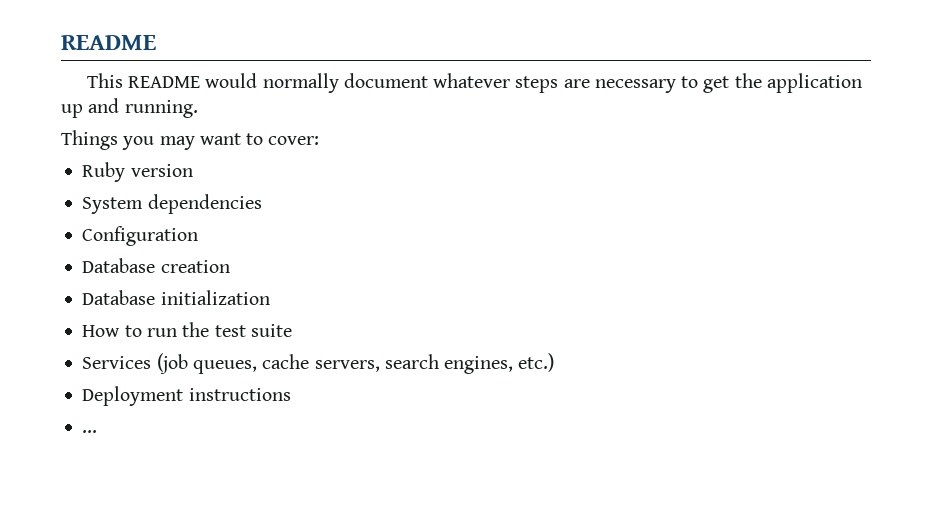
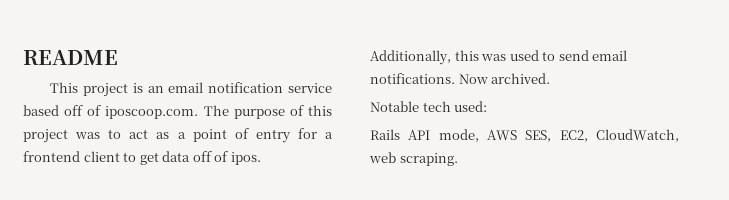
[128,73,863,93] [61,98,198,118] [61,130,320,150] [82,162,193,182] [82,194,262,214] [82,226,199,246] [82,258,230,273] [82,290,270,305] [82,322,292,337] [82,353,555,374] [82,386,291,406] [82,430,98,433] README would normally document whatever steps are necessary to get the application up and running. // Things you may want to cover: // Ruby version // System dependencies // Configuration // Database creation // Database initialization // How to run the test suite // Services (job queues, cache servers, search engines, etc.) // Deployment instructions // ... -> [83,82,332,97] [23,105,333,119] [23,128,333,143] [23,151,261,165] [370,50,628,65] [370,73,551,84] [370,101,488,112] [370,129,679,142] [369,152,458,166] project is an email notification service based off of iposcoop.com. The purpose of this project was to act as a point of entry for a frontend client to get data off of ipos. Additionally, this was used to send email notifications. Now archived. // Notable tech used: // Rails API mode, AWS SES, EC2, CloudWatch, web scraping.

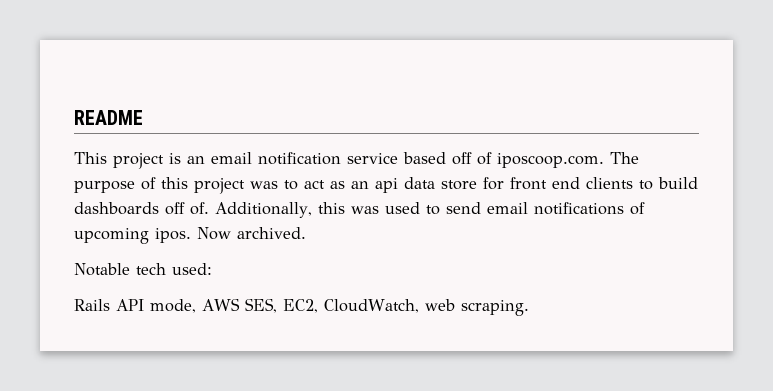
[177,128,333,143] [23,151,261,165] a point of entry for a frontend client to get data off of ipos. -> [351,177,698,193] [74,202,209,215] an api data store for front end clients to build dashboards off of.
[370,73,455,84] notifications. -> [533,202,645,215] [74,228,191,244] notifications of upcoming ipos.

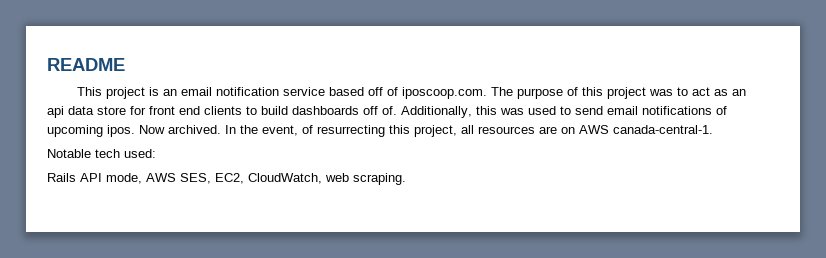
(306, 233) none -> [225,125,713,137] In the event, of resurrecting this project, all resources are on AWS canada-central-1.

